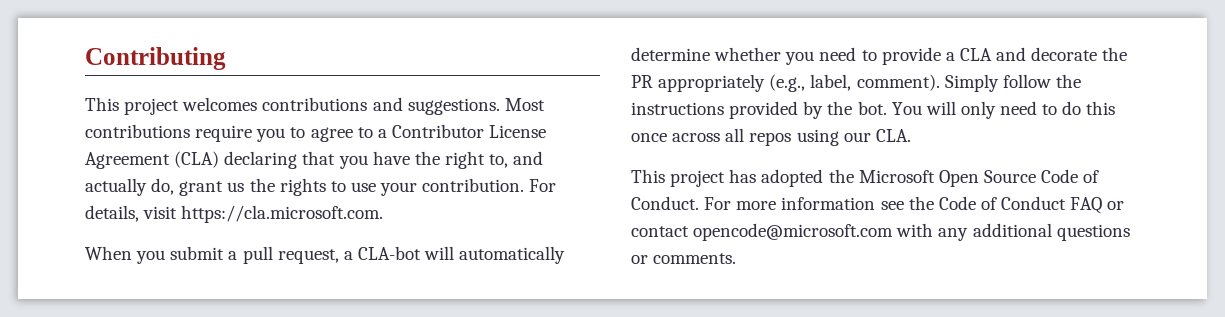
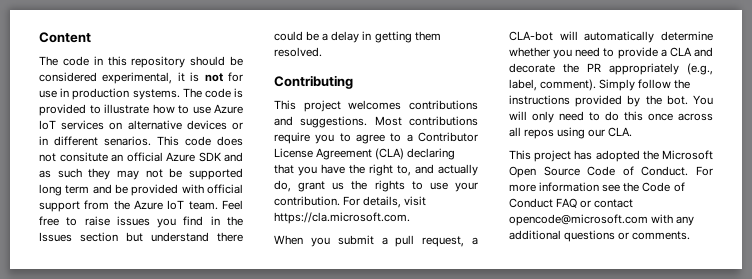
(85, 58) none -> [39,32,91,43] [39,56,243,68] [39,72,244,84] [39,88,243,100] [39,104,243,116] [39,120,243,130] [39,136,243,146] [39,152,243,162] [39,168,243,180] [39,184,243,196] [39,200,244,212] [39,216,243,228] [39,232,243,242] [274,31,441,43] [274,47,322,57] Content // The code in this repository should be considered experimental, it is not for use in production systems. The code is provided to illustrate how to use Azure IoT services on alternative devices or in different senarios. This code does not consitute an official Azure SDK and as such they may not be supported long term and be provided with official support from the Azure IoT team. Feel free to raise issues you find in the Issues section but understand there could be a delay in getting them resolved. //

